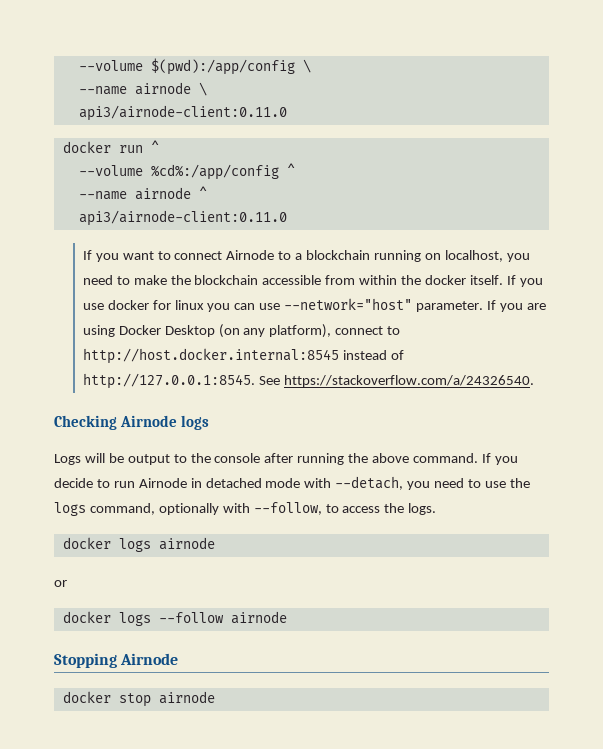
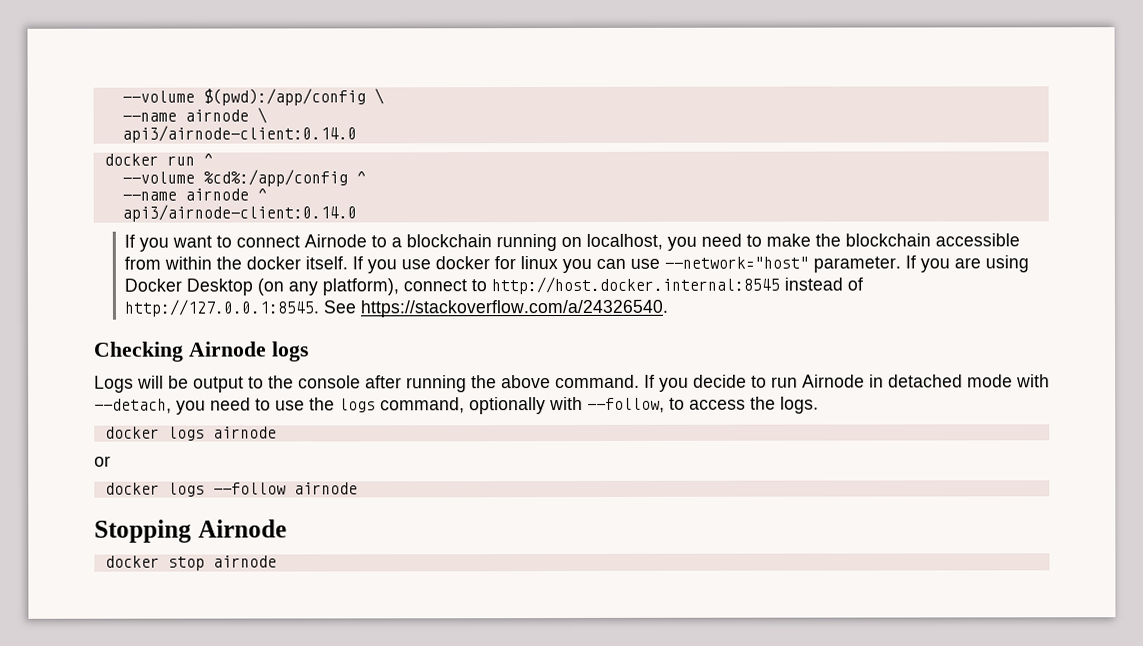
[78,105,287,121] api3/airnode-client:0.11.0 -> [121,125,357,143] api3/airnode-client:0.14.0
[78,210,287,226] api3/airnode-client:0.11.0 -> [121,204,357,222] api3/airnode-client:0.14.0

